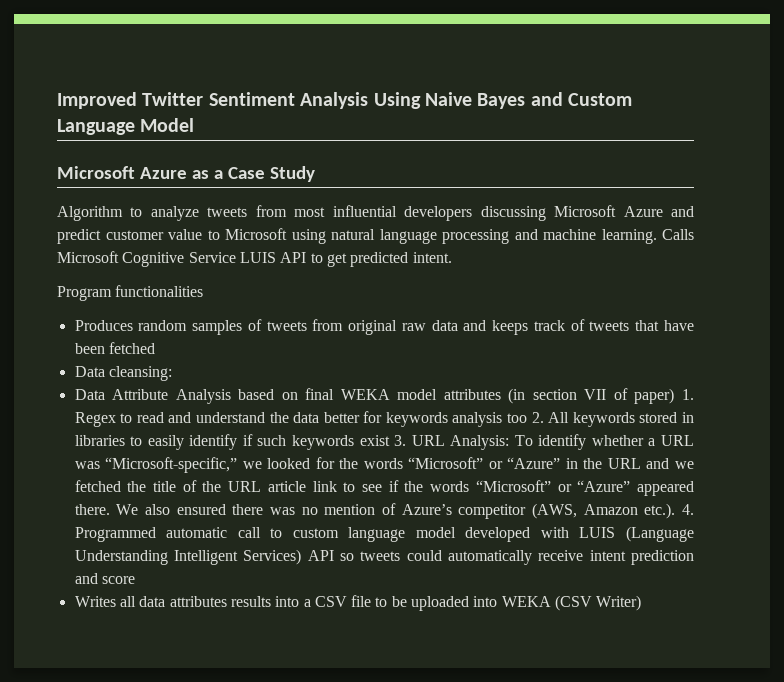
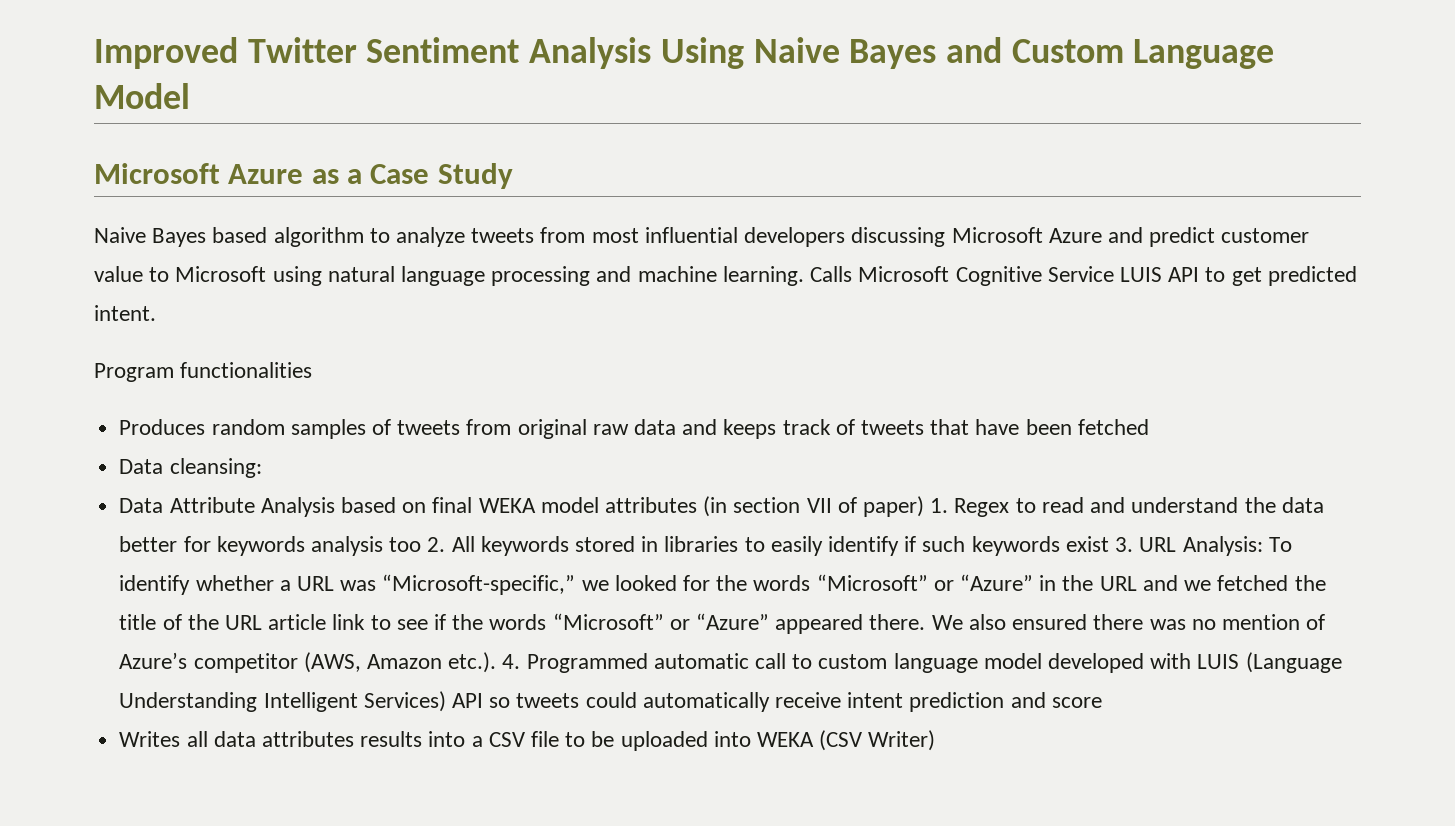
[57,206,123,221] Algorithm -> [94,227,364,247] Naive Bayes based algorithm

